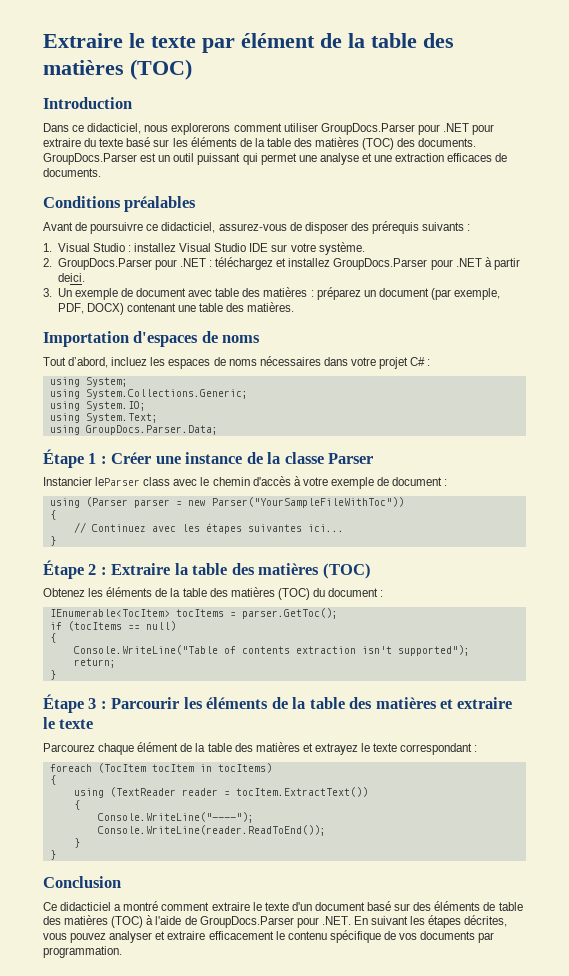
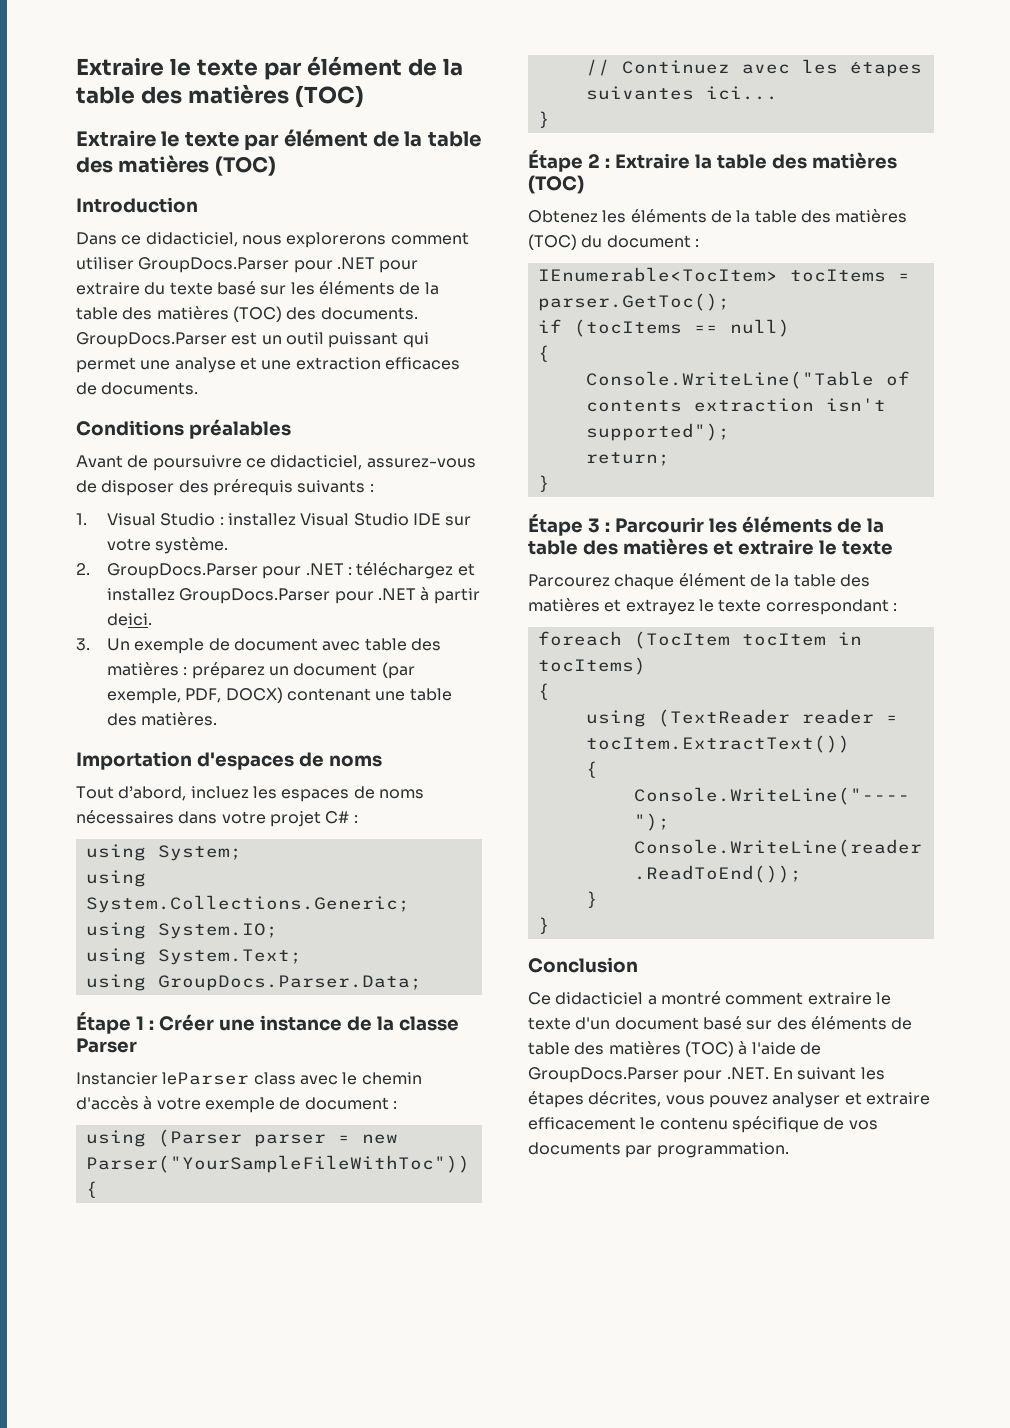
(192, 69) none -> [76,129,481,151] [76,155,276,176] // Extraire le texte par élément de la table des matières (TOC)

